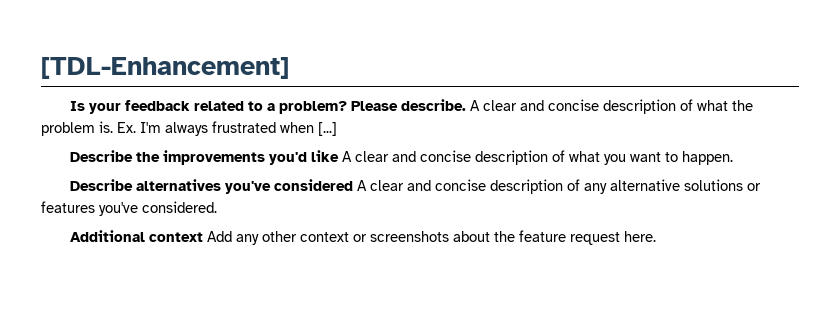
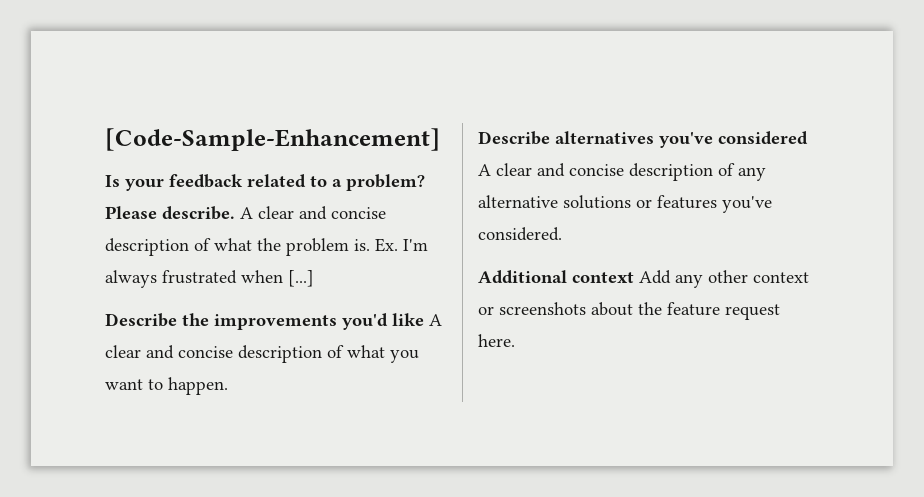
[41,57,289,79] [TDL-Enhancement] -> [105,128,440,151] [Code-Sample-Enhancement]

